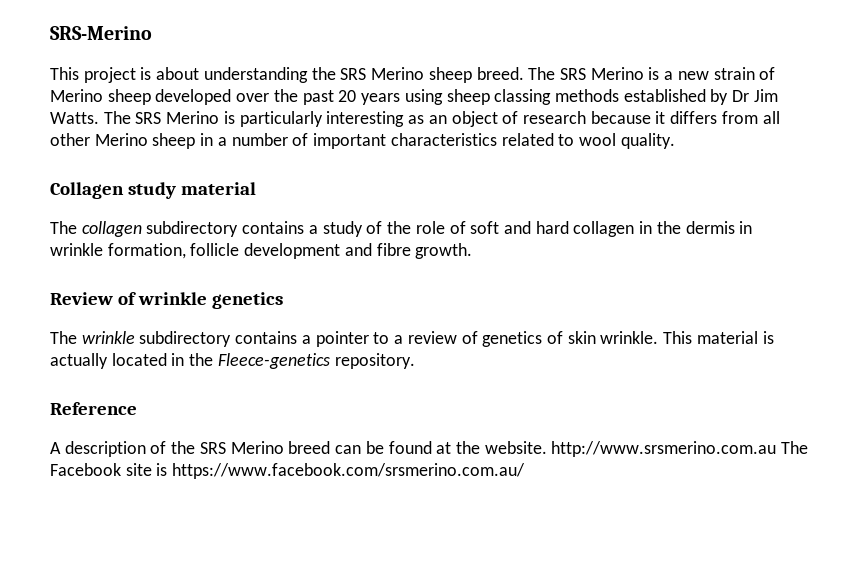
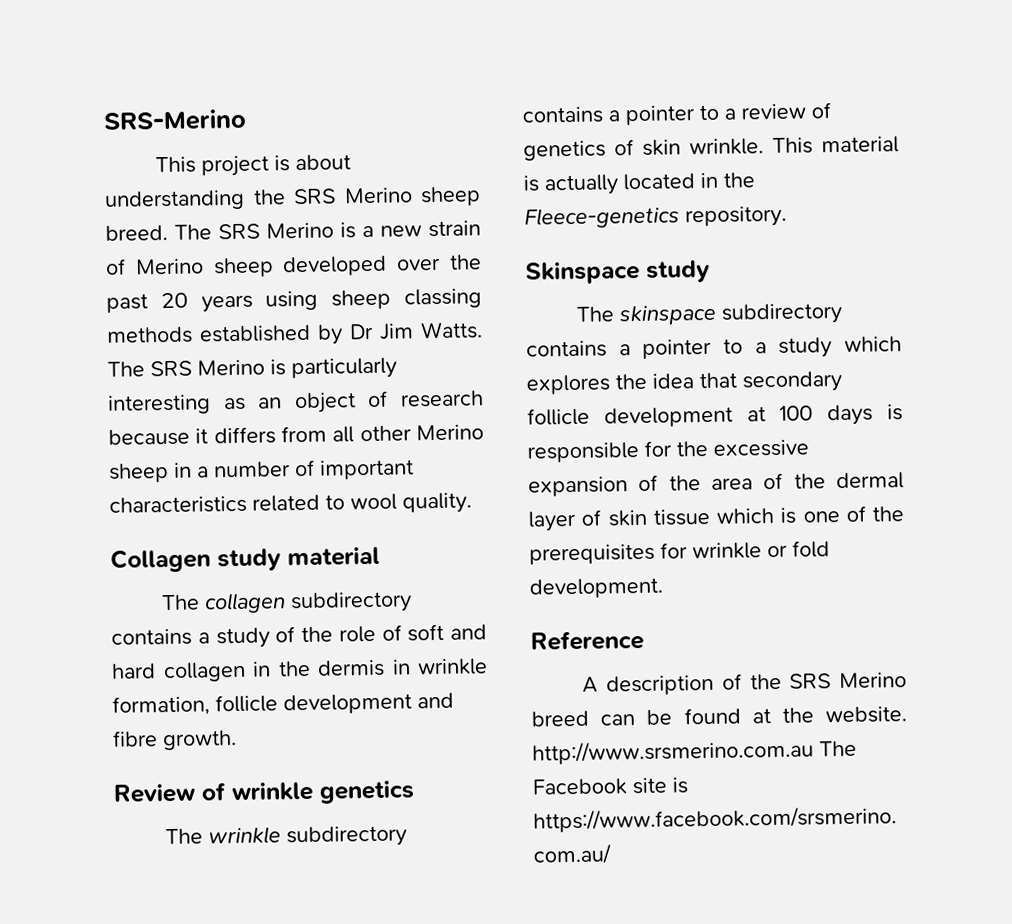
(415, 361) none -> [525,259,710,285] [576,302,843,326] [526,336,902,359] [526,371,842,395] [527,404,903,428] [527,439,809,463] [528,472,904,497] [528,505,904,532] [529,540,830,565] [529,577,664,599] // Skinspace study // The skinspace subdirectory contains a pointer to a study which explores the idea that secondary follicle development at 100 days is responsible for the excessive expansion of the area of the dermal layer of skin tissue which is one of the prerequisites for wrinkle or fold development.

